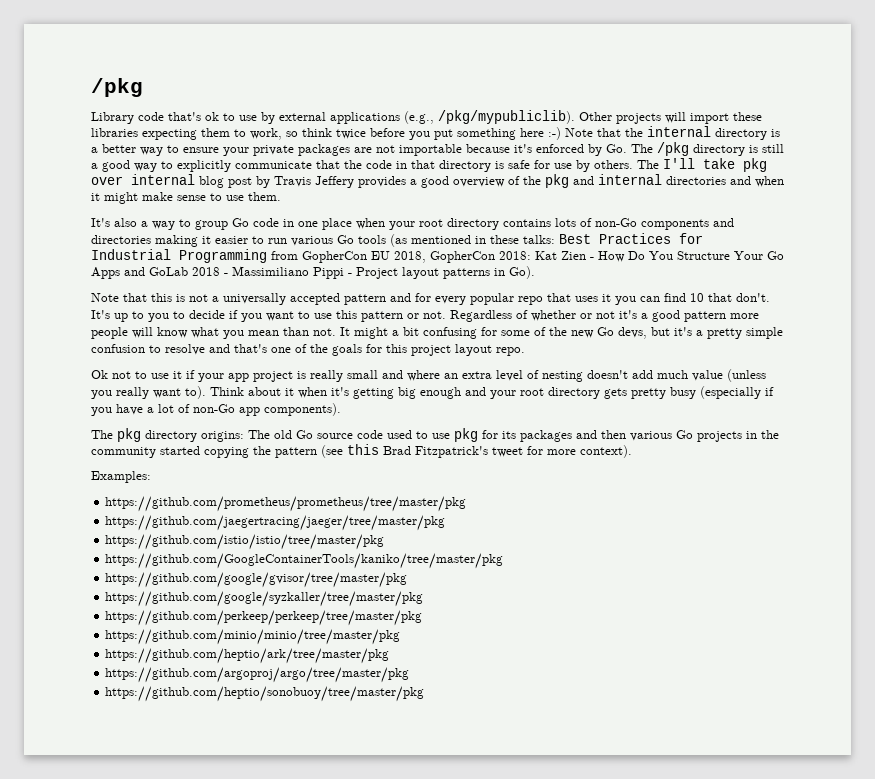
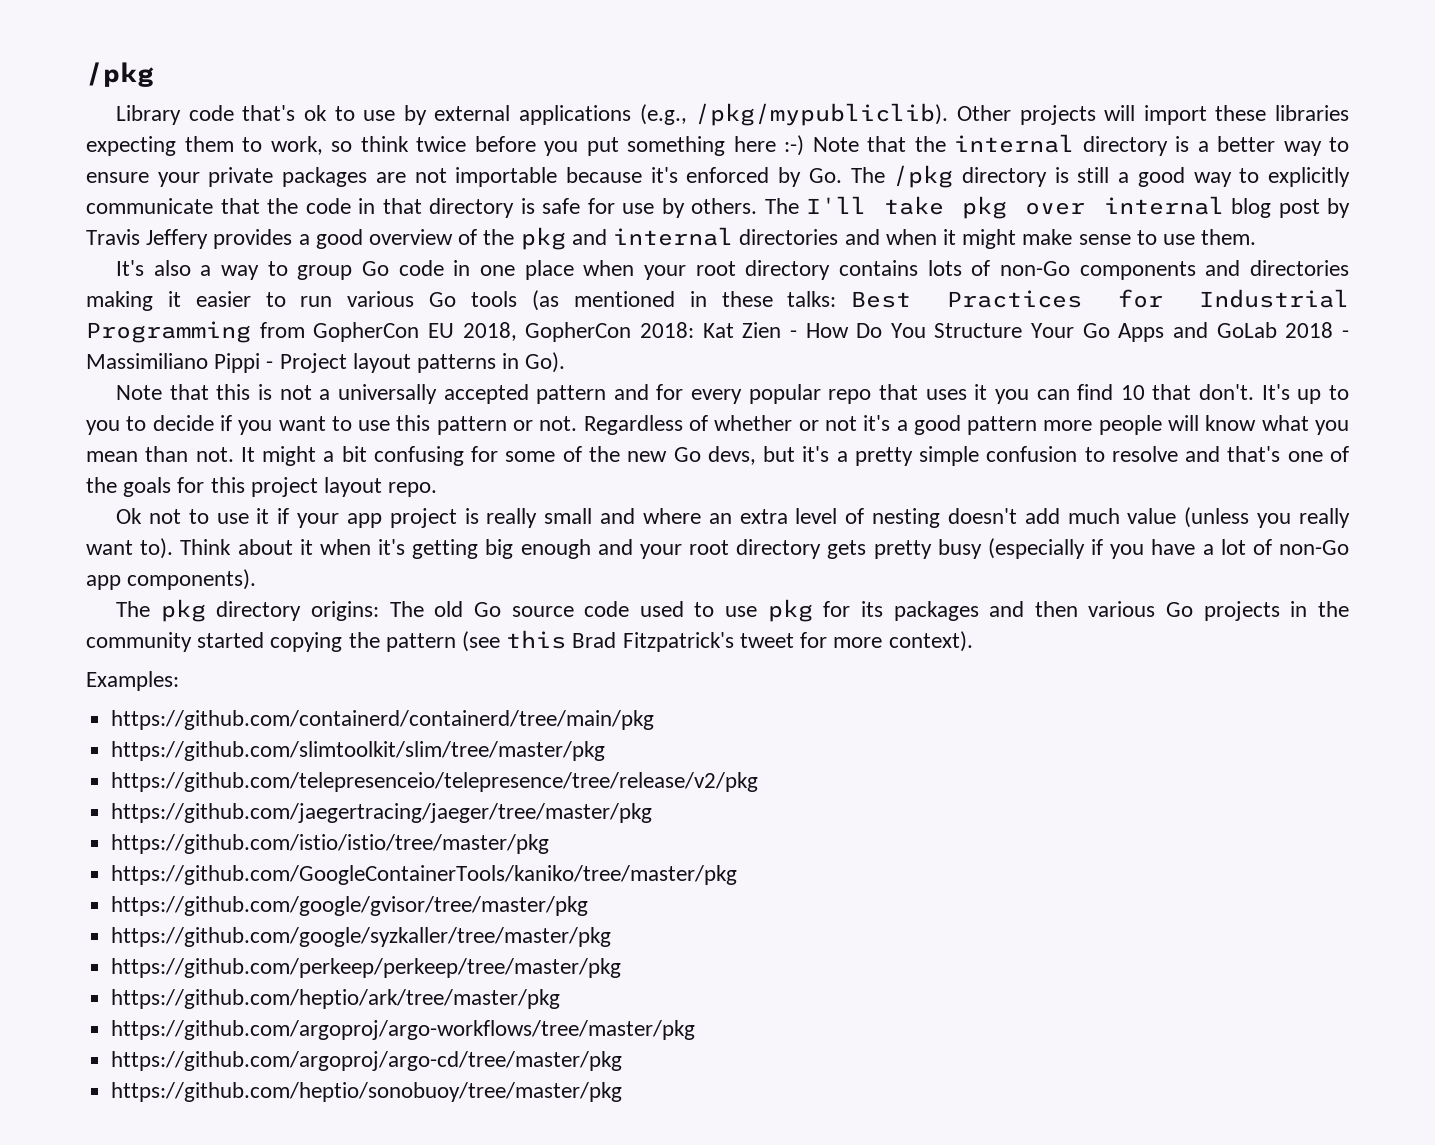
[105,496,467,512] https://github.com/prometheus/prometheus/tree/master/pkg -> [111,710,655,730] [111,741,606,761] [111,772,759,792] https://github.com/containerd/containerd/tree/main/pkg // https://github.com/slimtoolkit/slim/tree/master/pkg // https://github.com/telepresenceio/telepresence/tree/release/v2/pkg
[105,629,401,645] // https://github.com/minio/minio/tree/master/pkg -> (622, 968) none
[105,667,410,683] https://github.com/argoproj/argo/tree/master/pkg -> [111,1020,696,1040] [111,1051,623,1071] https://github.com/argoproj/argo-workflows/tree/master/pkg // https://github.com/argoproj/argo-cd/tree/master/pkg

